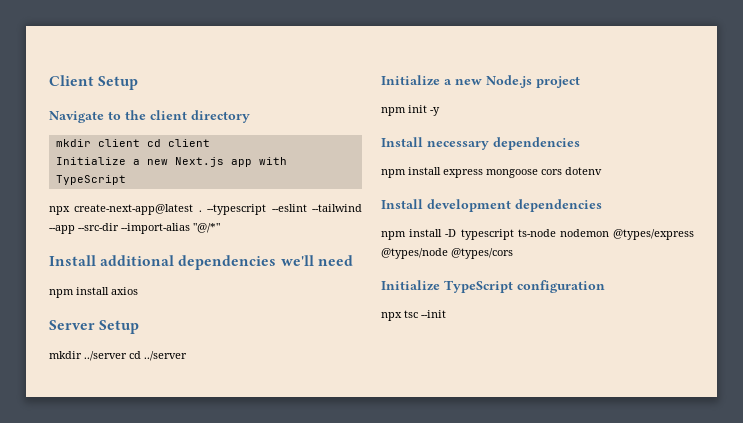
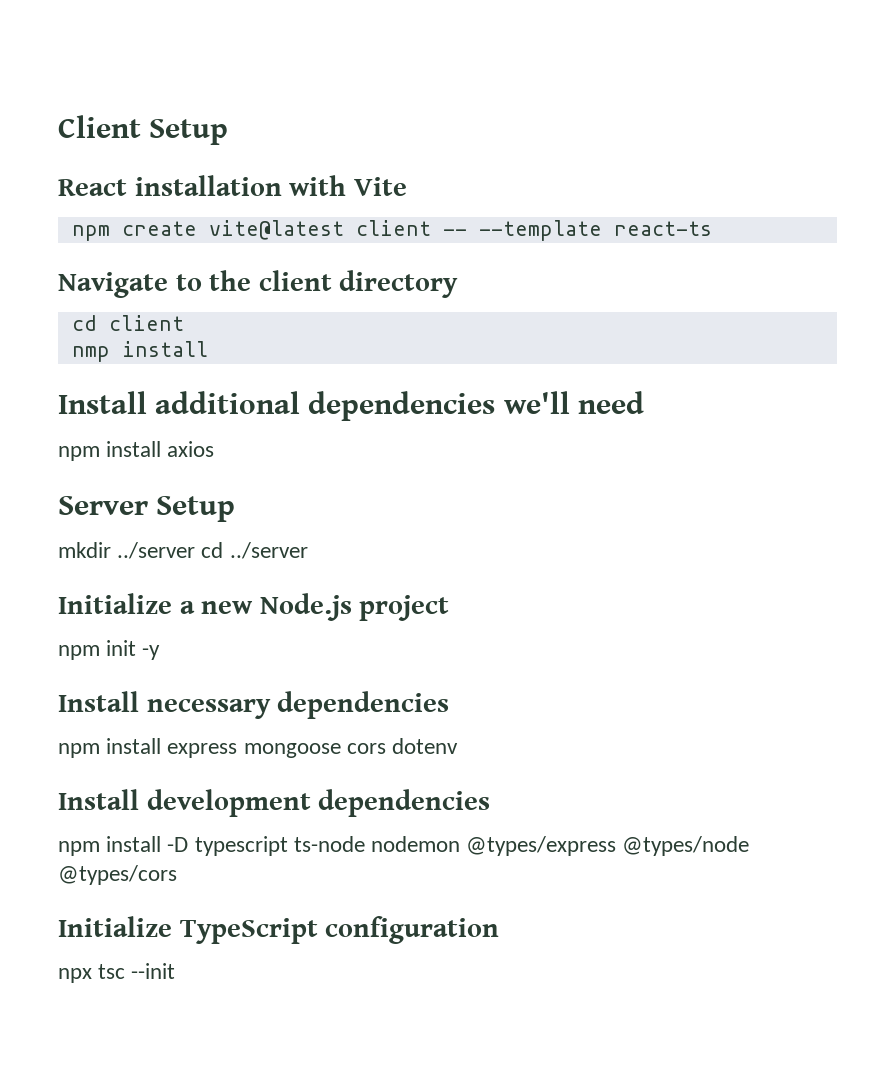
(139, 83) none -> [58,175,407,196] [71,220,712,241] // React installation with Vite // npm create vite@latest client -- --template react-ts
[55,139,140,147] mkdir client -> (459, 284) none
[55,157,287,167] [55,175,126,185] [49,204,362,215] [49,223,220,234] Initialize a new Next.js app with TypeScript // npx create-next-app@latest . --typescript --eslint --tailwind --app --src-dir --import-alias "@/*" -> [71,341,208,362] nmp install

